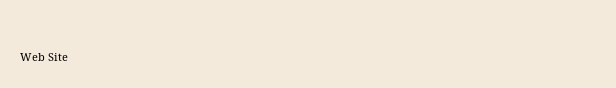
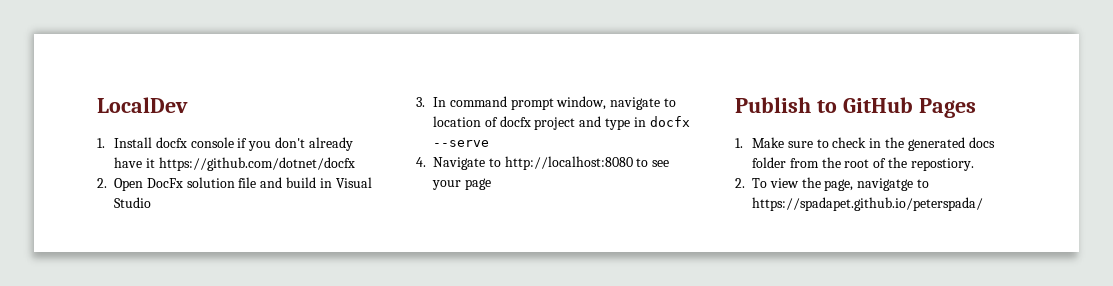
[20,53,68,61] Web Site -> [97,97,188,113] [97,137,353,151] [114,157,355,171] [97,177,372,191] [114,197,152,208] [416,96,677,110] [433,116,690,130] [433,140,490,147] [416,156,670,170] [432,178,491,190] [735,97,976,118] [735,137,995,151] [752,157,974,171] [735,177,930,191] [752,197,984,211] LocalDev // 1. Install docfx console if you don't already have it https://github.com/dotnet/docfx // 2. Open DocFx solution file and build in Visual Studio // 3. In command prompt window, navigate to location of docfx project and type in docfx --serve // 4. Navigate to http://localhost:8080 to see your page // Publish to GitHub Pages // 1. Make sure to check in the generated docs folder from the root of the repostiory. // 2. To view the page, navigatge to https://spadapet.github.io/peterspada/

